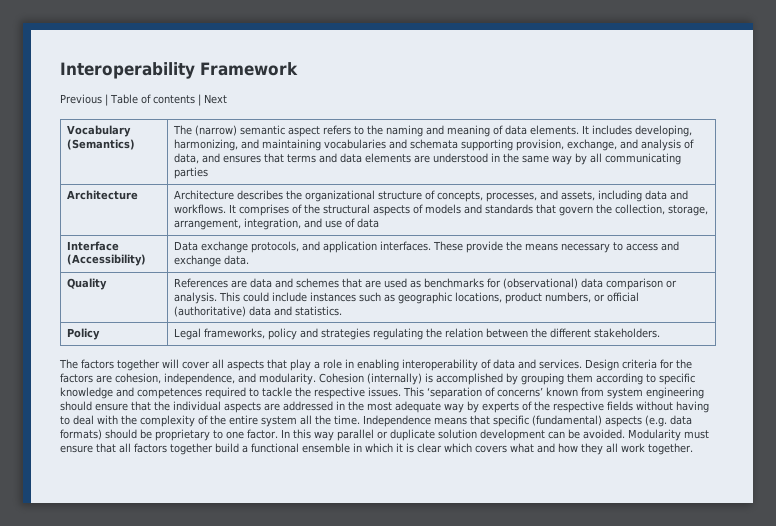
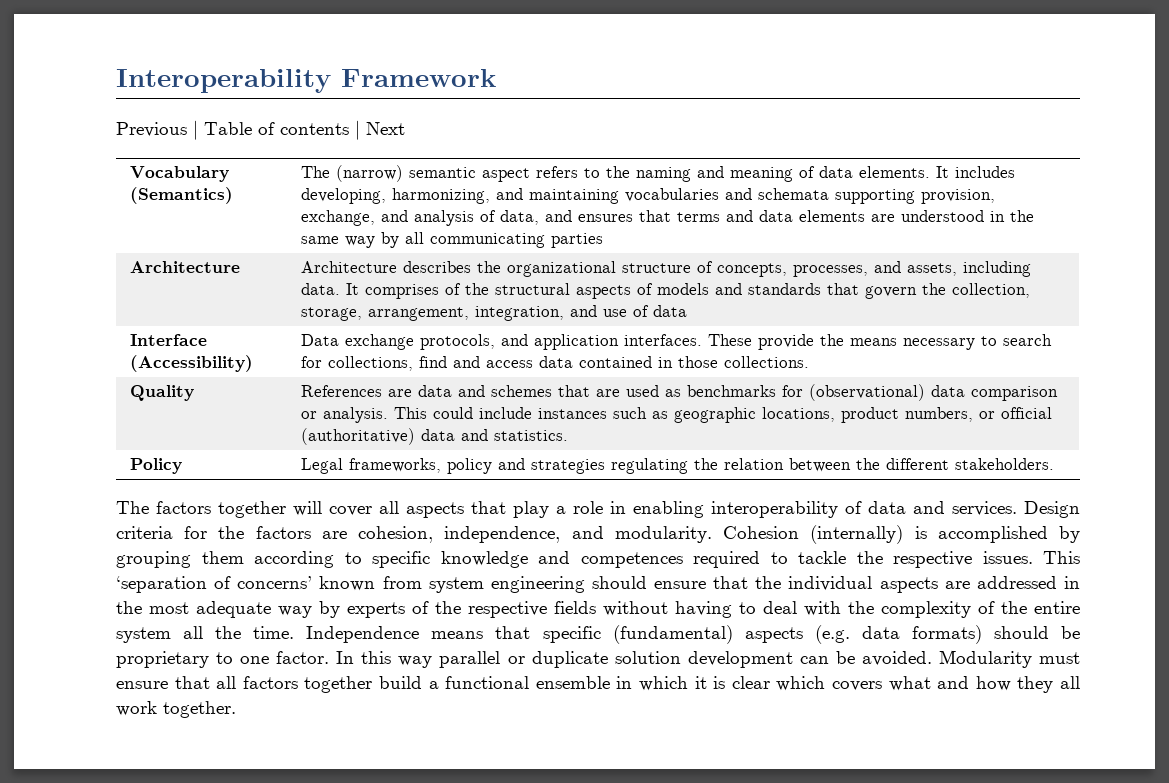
[644,190,688,200] [173,204,226,214] data and workflows. -> [301,283,341,295] data.
[625,241,679,251] [173,255,249,267] access and exchange data. -> [1003,334,1053,346] [301,356,810,371] search for collections, find and access data contained in those collections.

